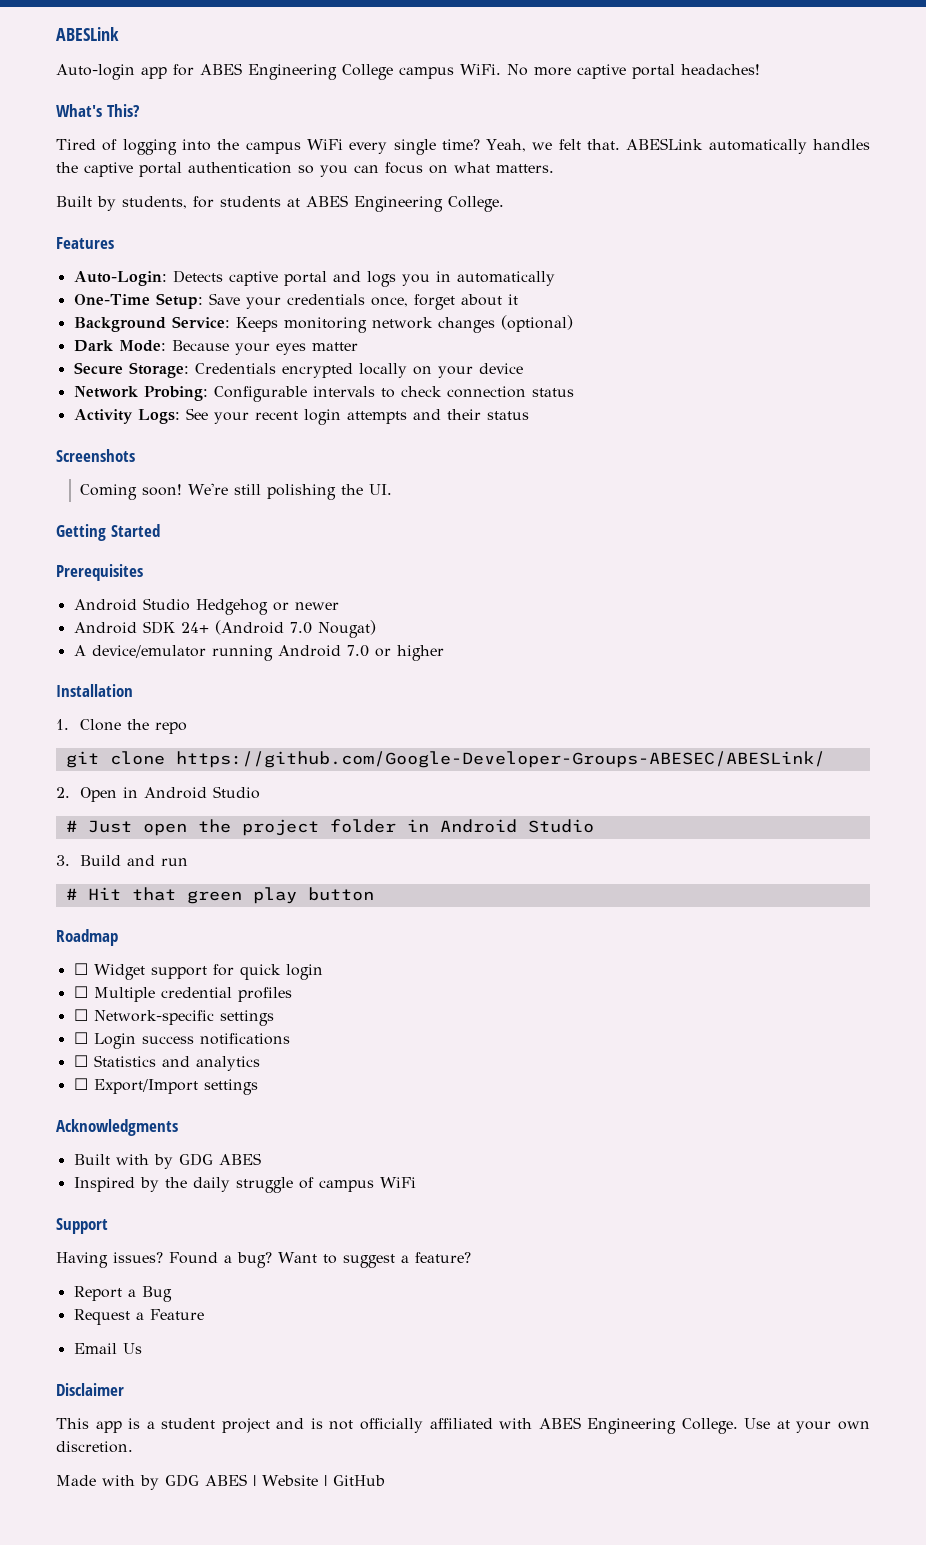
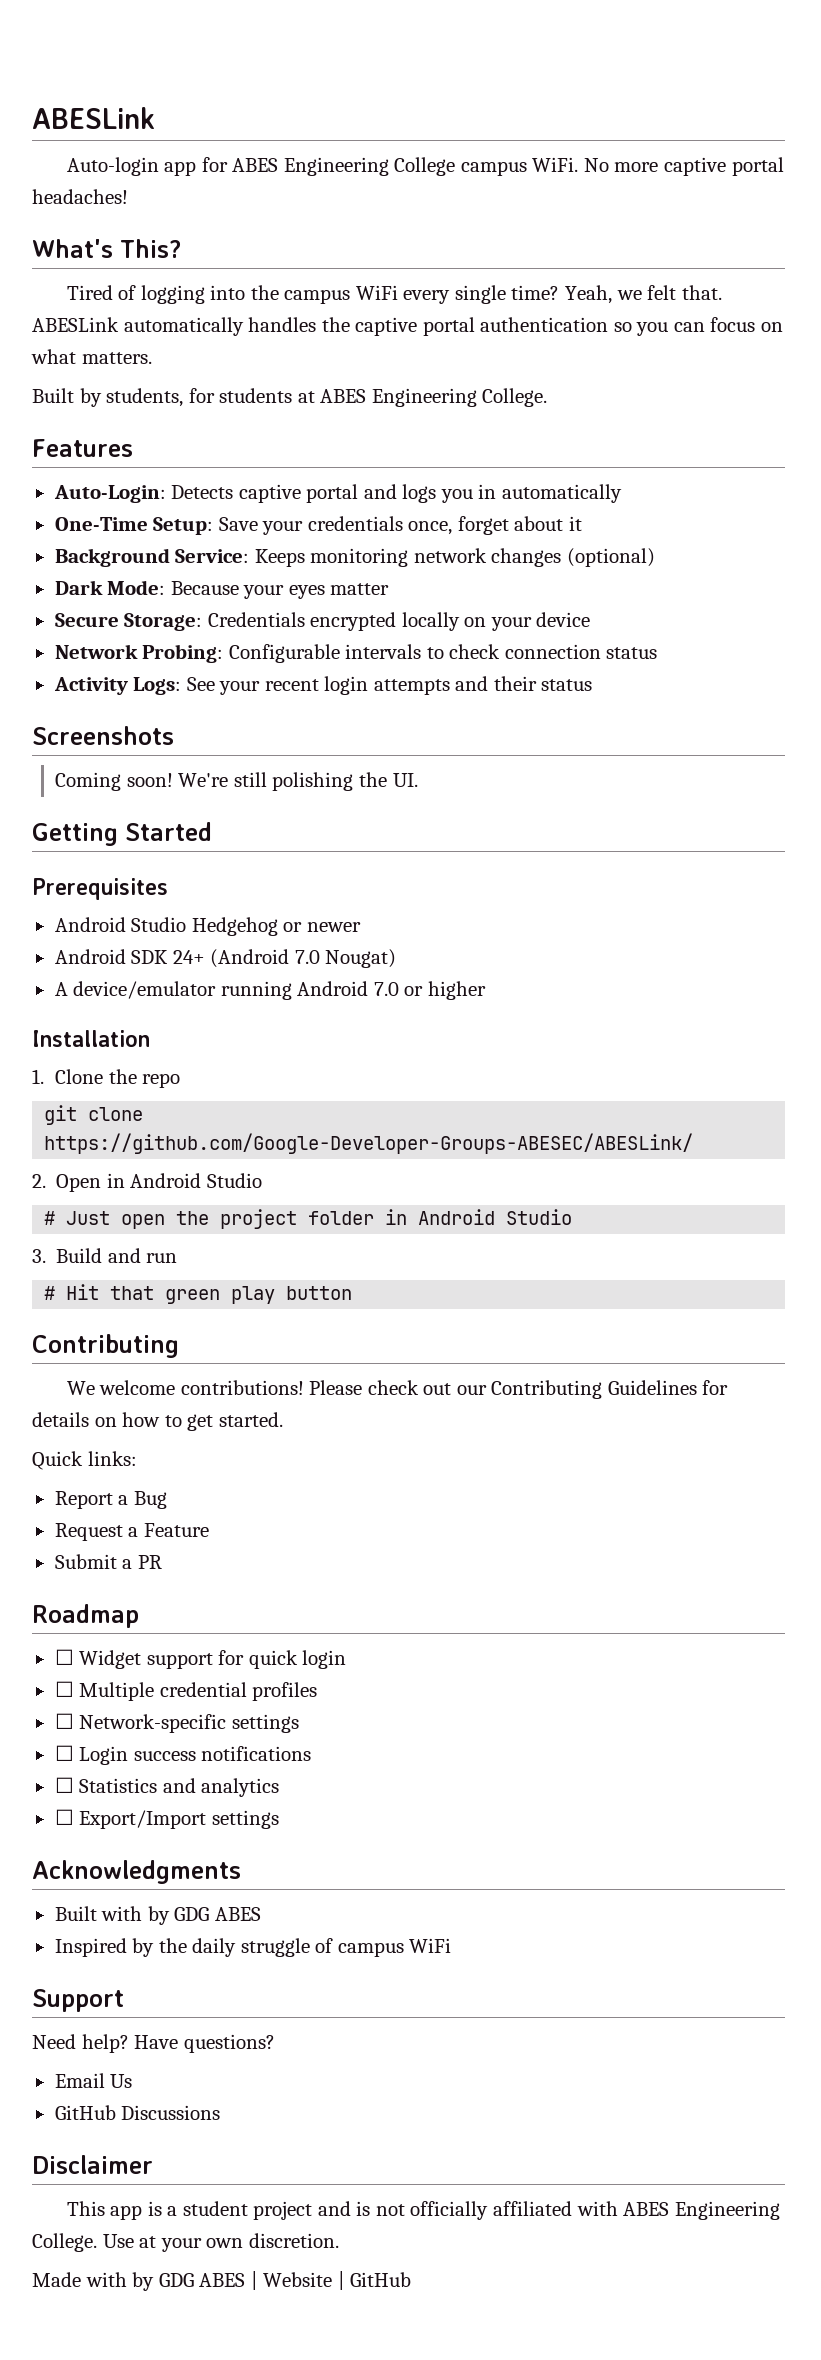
(374, 894) none -> [32,1334,179,1358] [66,1380,729,1399] [32,1412,283,1431] [32,1451,137,1470] [54,1491,167,1509] [54,1523,209,1541] [54,1554,162,1569] // Contributing // We welcome contributions! Please check out our Contributing Guidelines for details on how to get started. // Quick links: // Report a Bug // Request a Feature // Submit a PR
[56,1252,471,1268] [73,1286,172,1302] [73,1309,204,1325] Having issues? Found a bug? Want to suggest a feature? // Report a Bug // Request a Feature -> [32,2034,275,2053] Need help? Have questions?
(142, 1348) none -> [54,2105,221,2120] // GitHub Discussions

